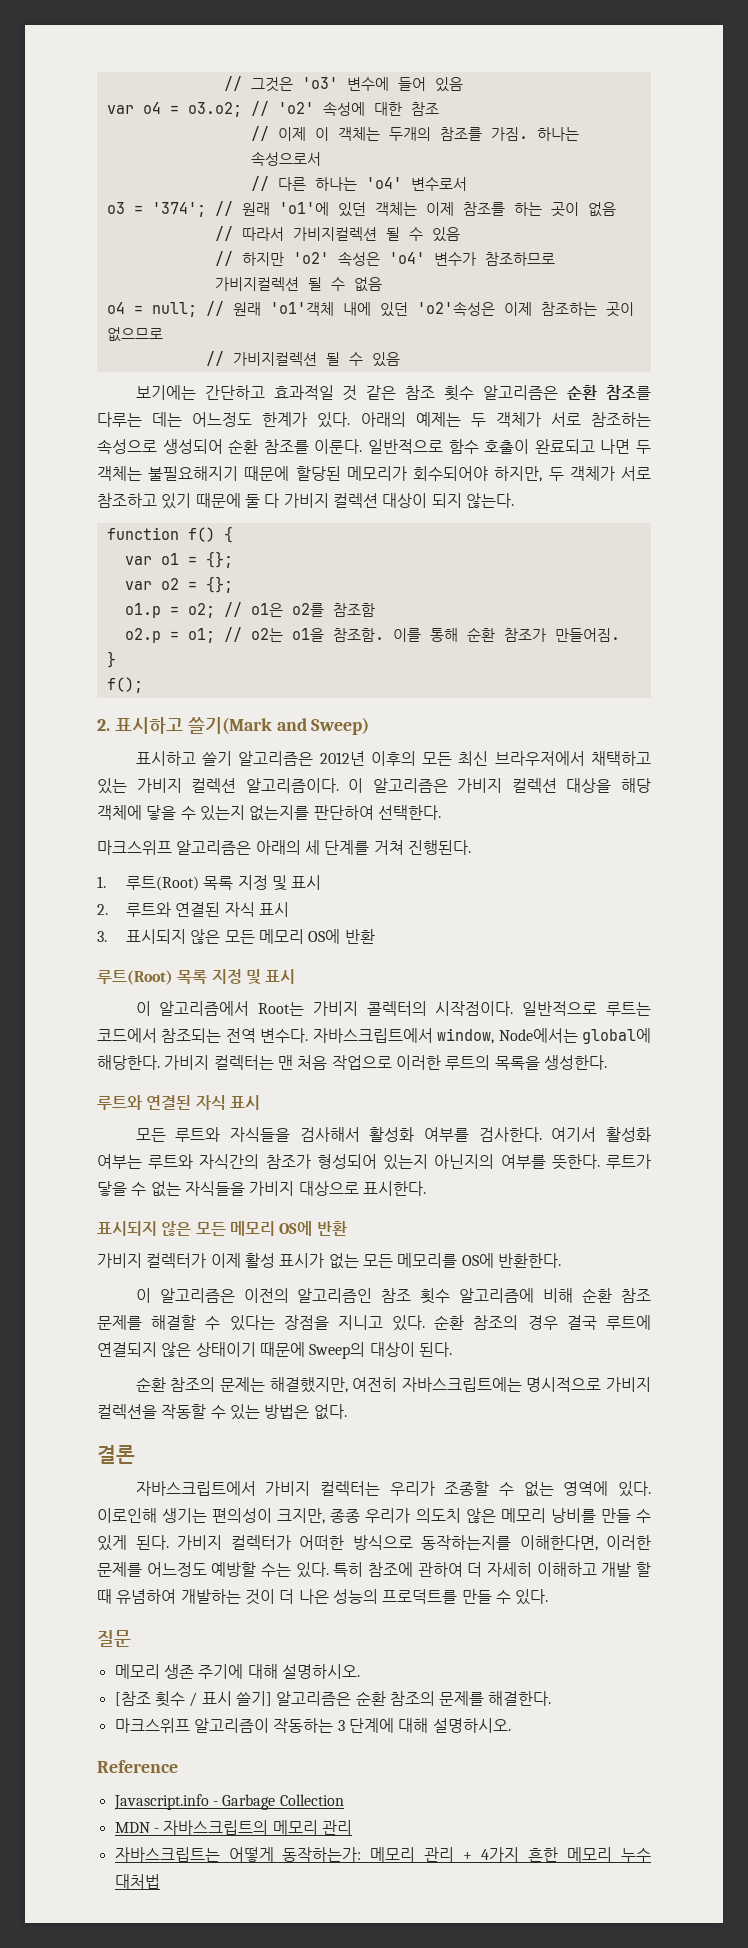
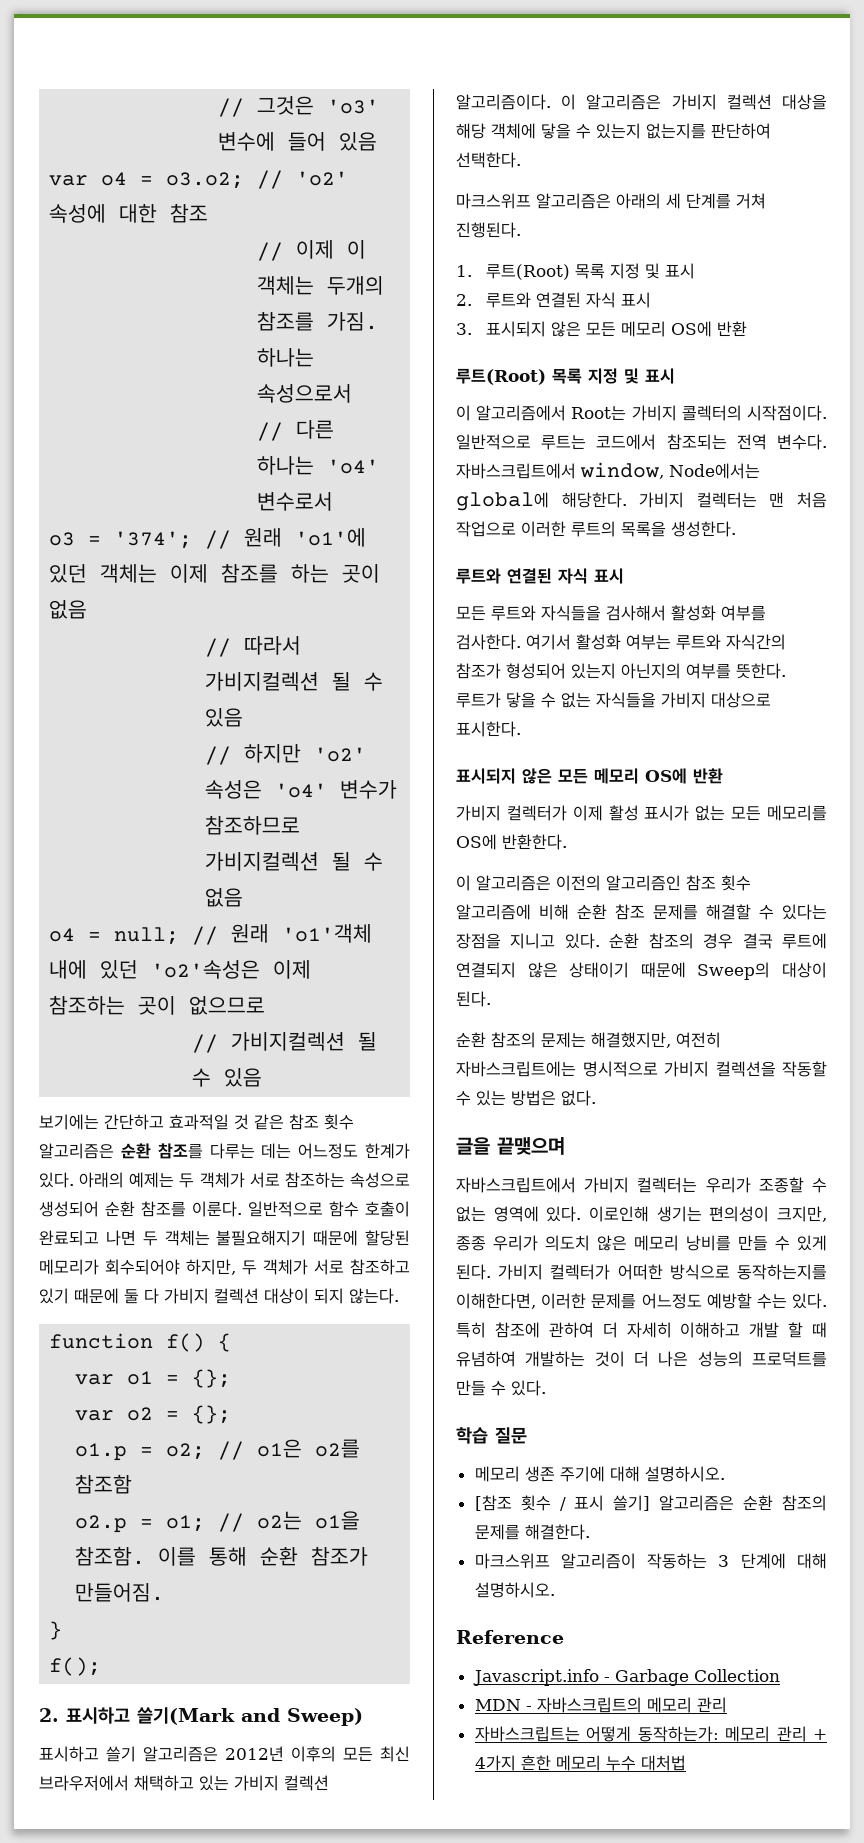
[97,1445,135,1464] 결론 -> [456,1137,565,1155] 글을 끝맺으며
(549, 1597) none -> [456,1427,488,1444] 학습

